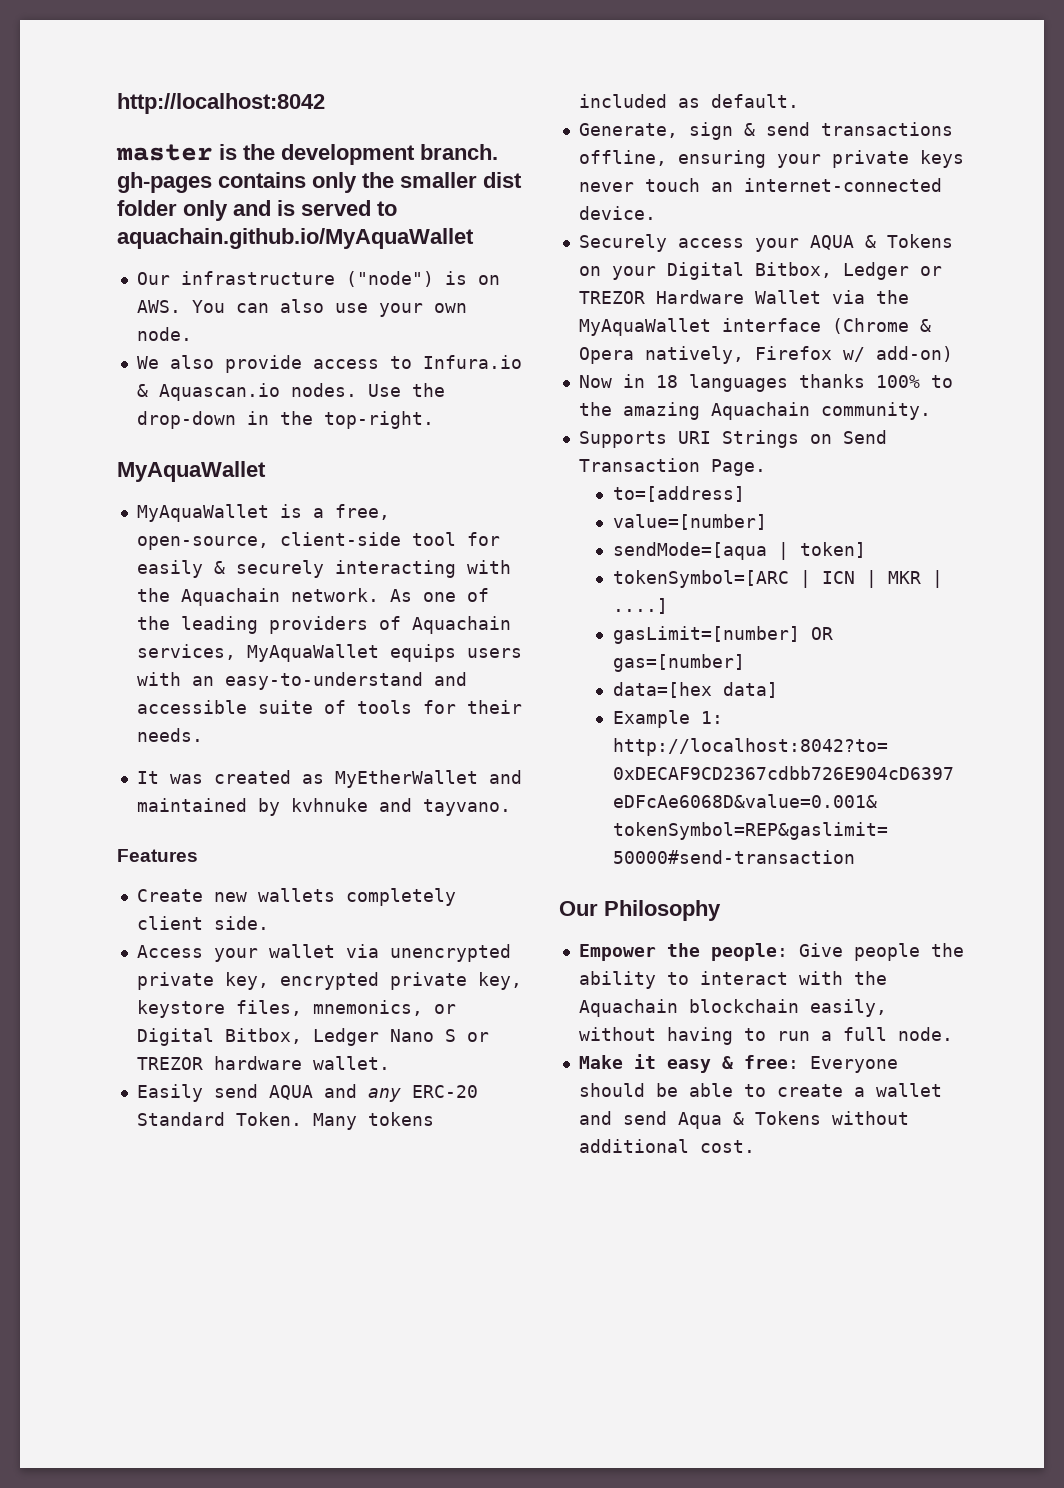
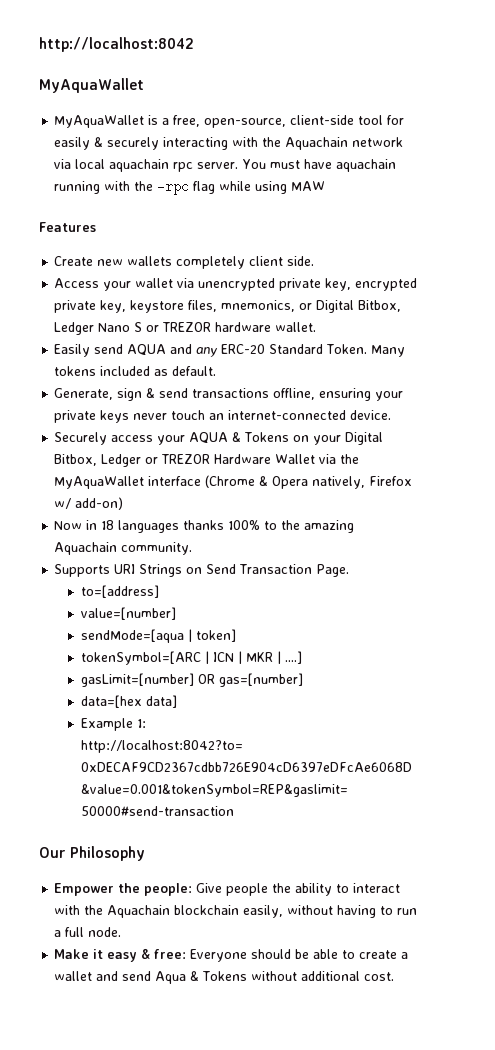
[116,144,498,165] [117,172,522,193] [117,200,397,221] [117,228,474,249] [136,271,500,287] [136,299,467,317] [136,327,192,341] [136,355,522,373] [136,383,445,401] [136,411,434,429] // master is the development branch. gh-pages contains only the smaller dist folder only and is served to aquachain.github.io/MyAquaWallet // Our infrastructure ("node") is on AWS. You can also use your own node. // We also provide access to Infura.io & Aquascan.io nodes. Use the drop-down in the top-right. -> (194, 44) none
[290,588,489,602] [136,616,511,634] [136,644,522,662] [136,672,467,690] [136,700,522,714] [136,728,203,742] [136,770,522,788] [136,798,511,816] network. As one of the leading providers of Aquachain services, MyAquaWallet equips users with an easy-to-understand and accessible suite of tools for their needs. // It was created as MyEtherWallet and maintained by kvhnuke and tayvano. -> [352,137,404,147] [54,159,397,172] [54,180,326,195] network via local aquachain rpc server. You must have aquachain running with the -rpc flag while using MAW

